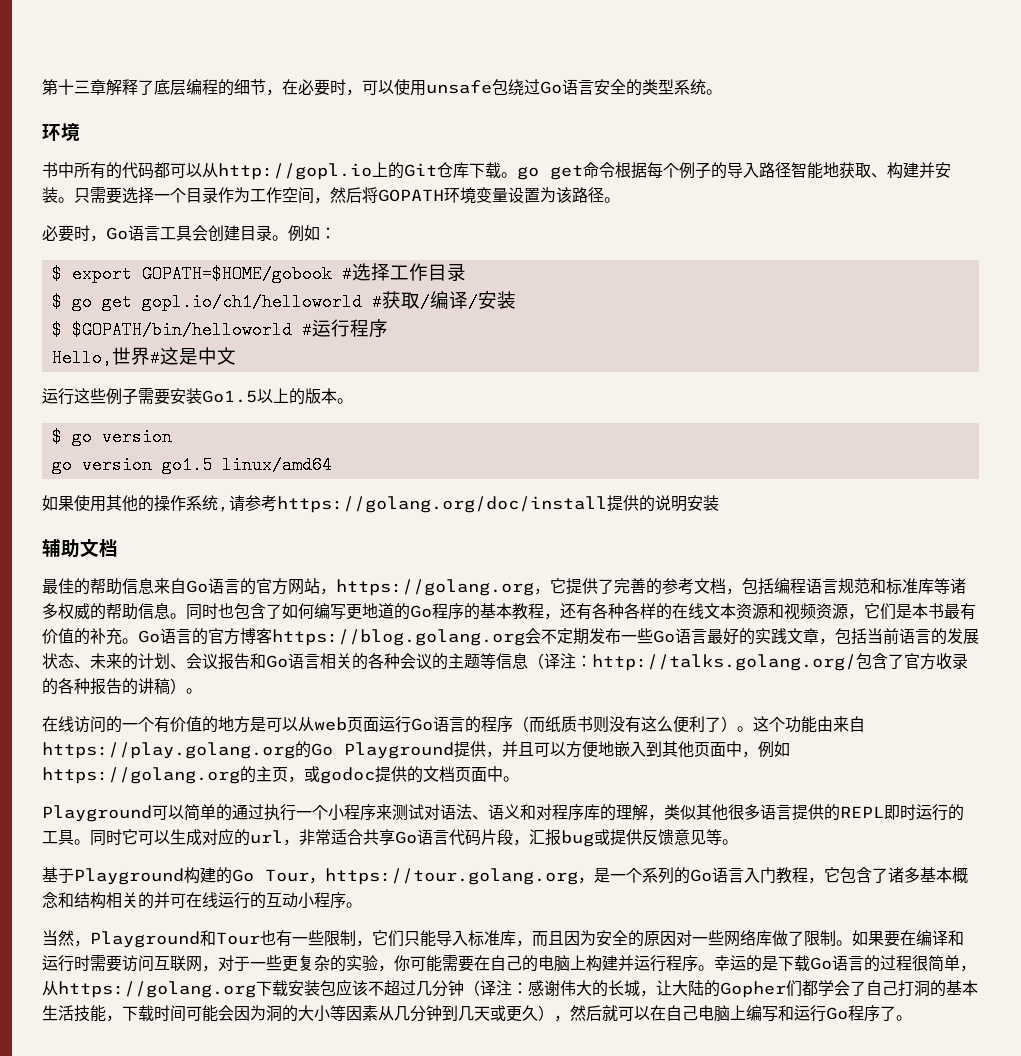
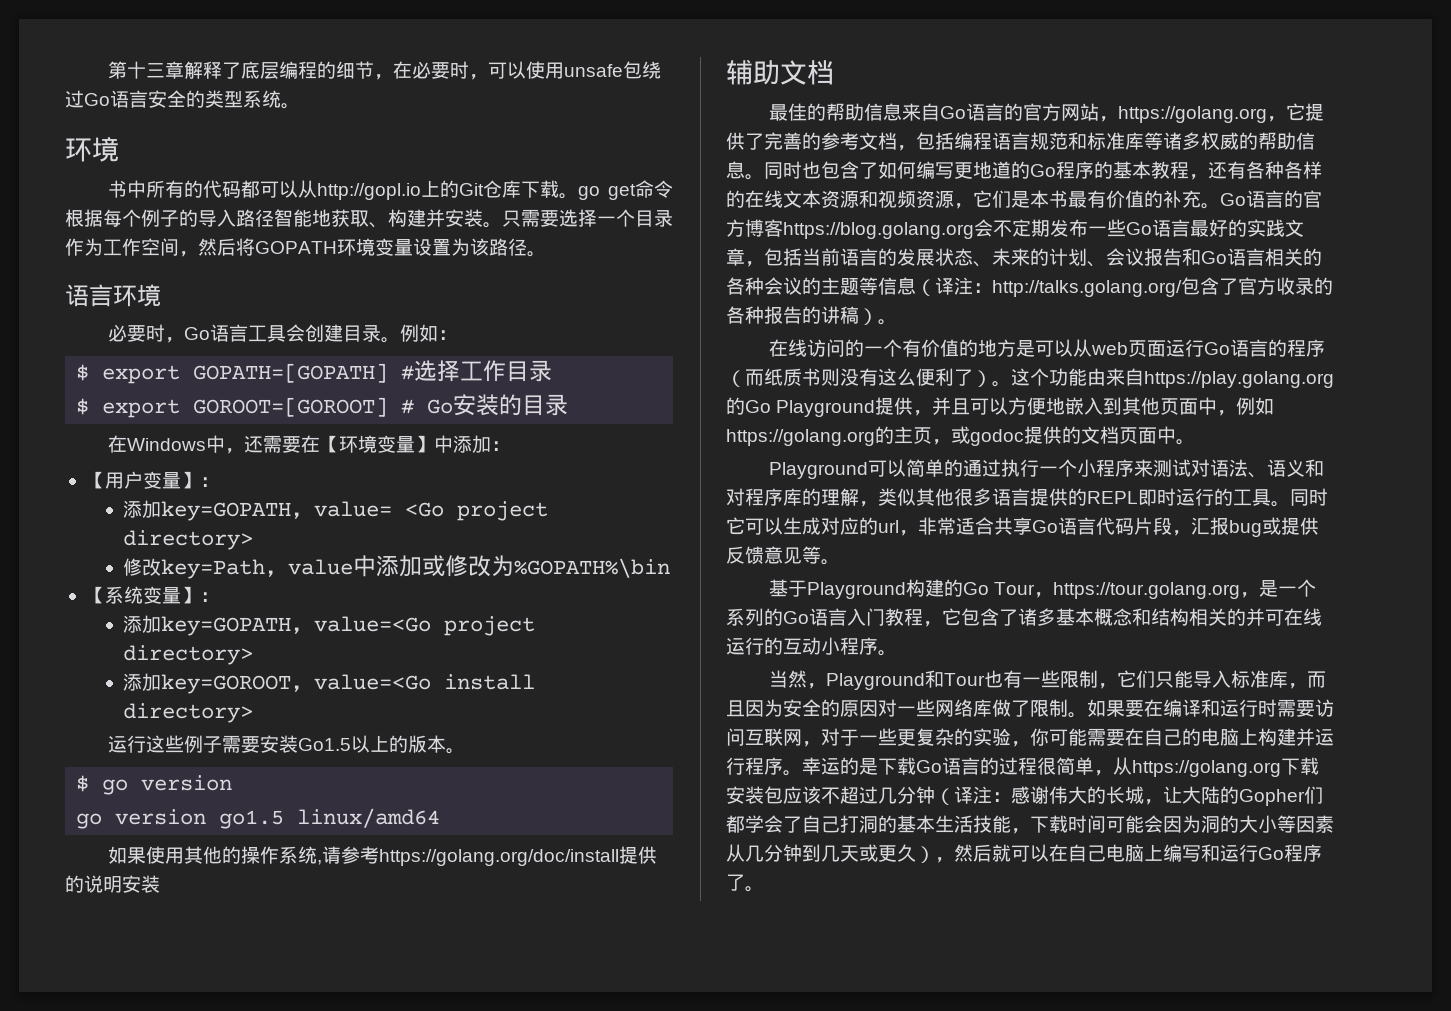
(620, 200) none -> [65,284,161,307] // 语言环境
[141,265,332,283] GOPATH=$HOME/gobook -> [193,363,389,383] GOPATH=[GOPATH]
[71,291,516,311] [51,319,388,339] [51,347,236,367] go get gopl.io/ch1/helloworld #获取/编译/安装 // $ $GOPATH/bin/helloworld #运行程序 // Hello,世界#这是中文 -> [102,394,569,418] [107,435,510,454] [85,471,219,489] [122,500,548,521] [122,530,253,550] [122,555,670,579] [85,586,219,604] [122,615,535,636] [122,645,253,665] [122,673,535,694] [122,703,253,723] export GOROOT=[GOROOT] # Go安装的目录 // 在Windows中，还需要在【环境变量】中添加： // 【用户变量】： // 添加key=GOPATH，value= <Go project directory> // 修改key=Path，value中添加或修改为%GOPATH%\bin // 【系统变量】： // 添加key=GOPATH，value=<Go project directory> // 添加key=GOROOT，value=<Go install directory>

